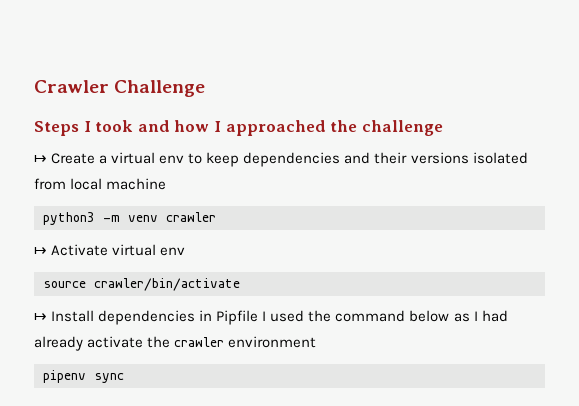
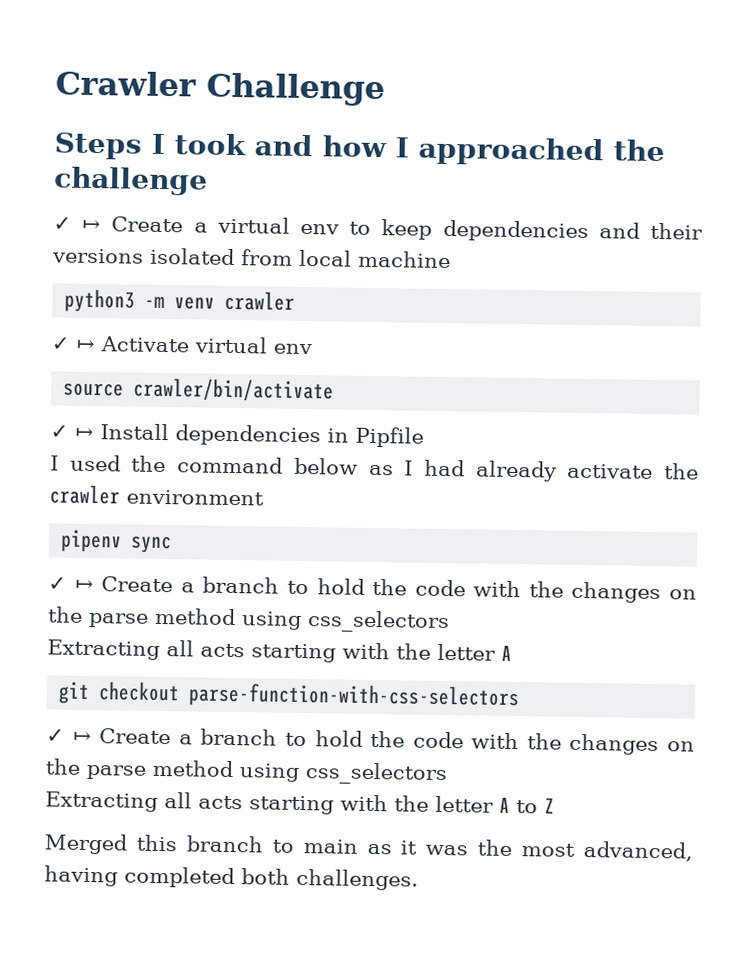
(443, 128) none -> [53,216,72,231] ✓
(216, 217) none -> [51,336,71,351] ✓
(240, 284) none -> [50,424,69,439] ✓
(259, 317) none -> (424, 437) //
(124, 378) none -> [48,576,697,604] [47,606,450,634] [47,639,512,663] [58,681,521,711] [46,728,695,756] [45,758,448,786] [45,791,555,815] [44,833,693,862] [44,865,419,891] // ✓ ↦ Create a branch to hold the code with the changes on the parse method using css_selectors // Extracting all acts starting with the letter A // git checkout parse-function-with-css-selectors // ✓ ↦ Create a branch to hold the code with the changes on the parse method using css_selectors // Extracting all acts starting with the letter A to Z // Merged this branch to main as it was the most advanced, having completed both challenges.

